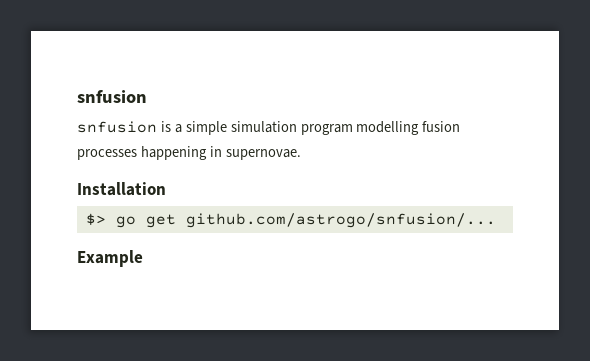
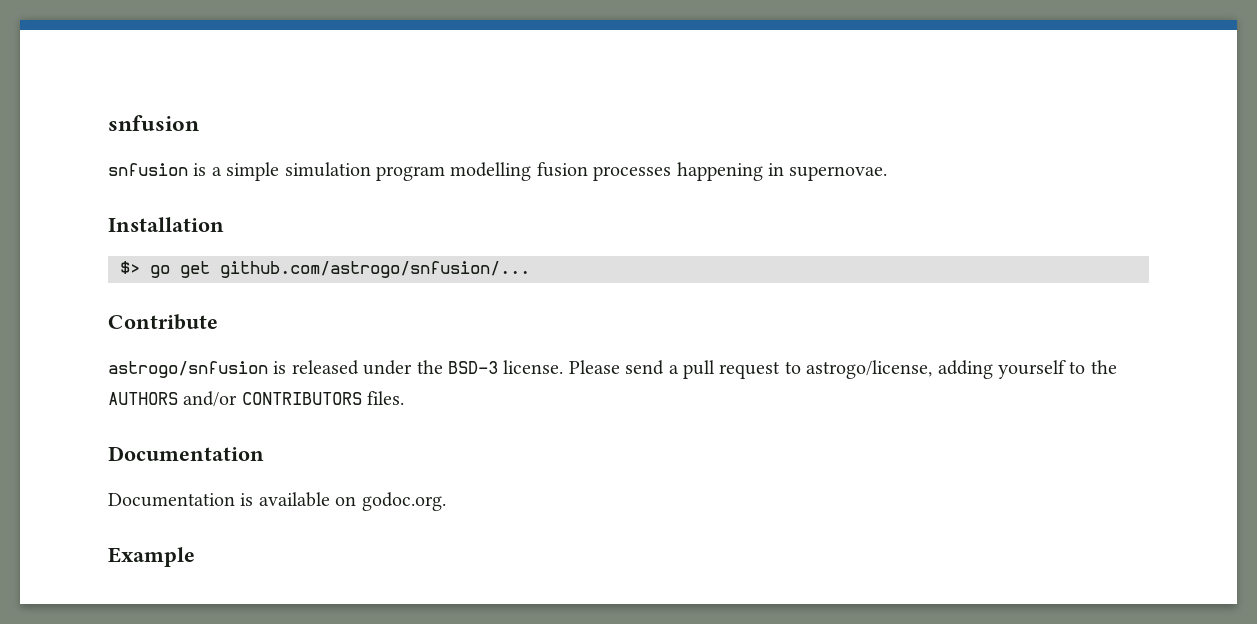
(496, 220) none -> [108,314,218,330] [108,360,1117,379] [108,391,405,407] [108,446,264,461] [108,492,446,511] // Contribute // astrogo/snfusion is released under the BSD-3 license. Please send a pull request to astrogo/license, adding yourself to the AUTHORS and/or CONTRIBUTORS files. // Documentation // Documentation is available on godoc.org.

